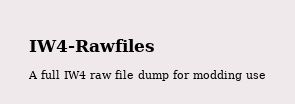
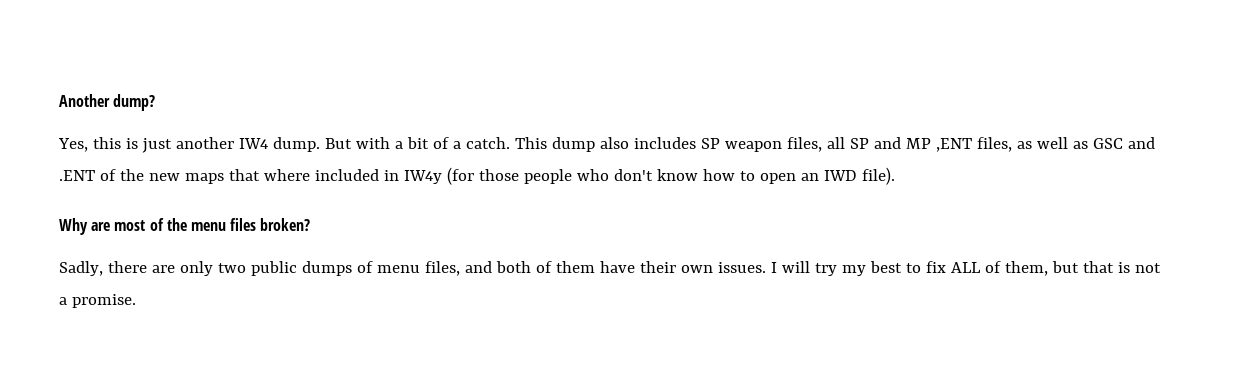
[29,39,155,52] [28,70,266,81] IW4-Rawfiles // A full IW4 raw file dump for modding use -> [59,94,156,111] [58,137,1155,153] [59,167,895,185] [59,218,311,235] [59,261,1161,276] [59,294,136,308] Another dump? // Yes, this is just another IW4 dump. But with a bit of a catch. This dump also includes SP weapon files, all SP and MP ,ENT files, as well as GSC and .ENT of the new maps that where included in IW4y (for those people who don't know how to open an IWD file). // Why are most of the menu files broken? // Sadly, there are only two public dumps of menu files, and both of them have their own issues. I will try my best to fix ALL of them, but that is not a promise.

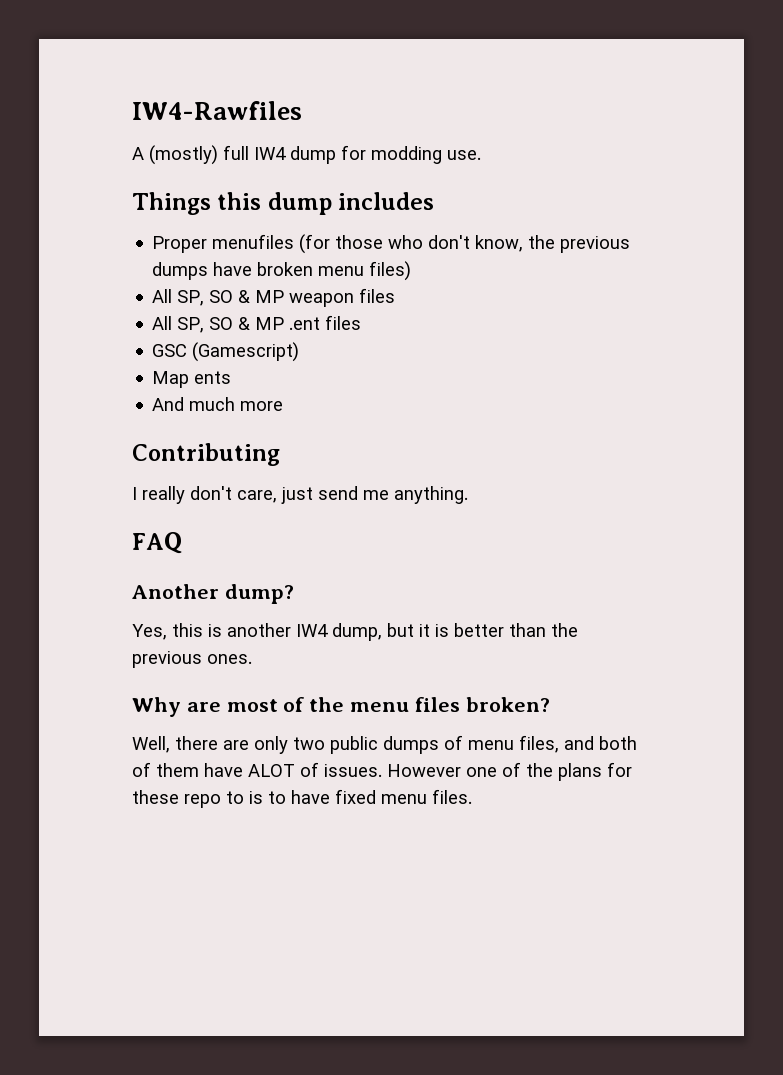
(59, 100) none -> [132,101,302,120] [132,145,481,165] [132,192,435,215] [152,234,631,254] [152,261,412,281] [152,288,396,307] [152,315,362,333] [152,342,300,362] [152,371,232,388] [152,397,284,411] [132,443,280,466] [132,486,468,504] [132,532,183,554] IW4-Rawfiles // A (mostly) full IW4 dump for modding use. // Things this dump includes // Proper menufiles (for those who don't know, the previous dumps have broken menu files) // All SP, SO & MP weapon files // All SP, SO & MP .ent files // GSC (Gamescript) // Map ents // And much more // Contributing // I really don't care, just send me anything. // FAQ //
[141,138,172,153] just -> (222, 630) none
[272,137,1155,152] [59,167,895,185] dump. But with a bit of a catch. This dump also includes SP weapon files, all SP and MP ,ENT files, as well as GSC and .ENT of the new maps that where included in IW4y (for those people who don't know how to open an IWD file). -> [332,623,578,641] [132,651,252,668] dump, but it is better than the previous ones.
[59,261,103,276] Sadly, -> [132,736,170,753] Well,
[639,261,1161,276] [59,294,136,308] their own issues. I will try my best to fix ALL of them, but that is not a promise. -> [248,762,632,781] [132,789,472,808] ALOT of issues. However one of the plans for these repo to is to have fixed menu files.

